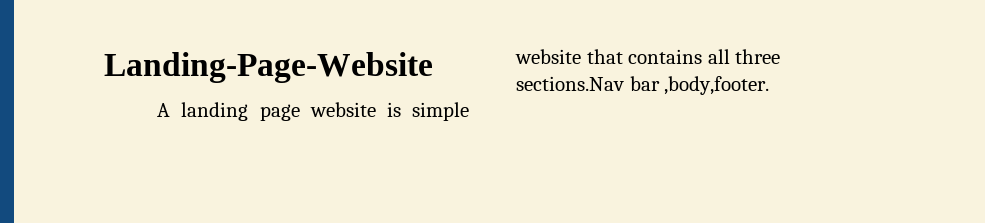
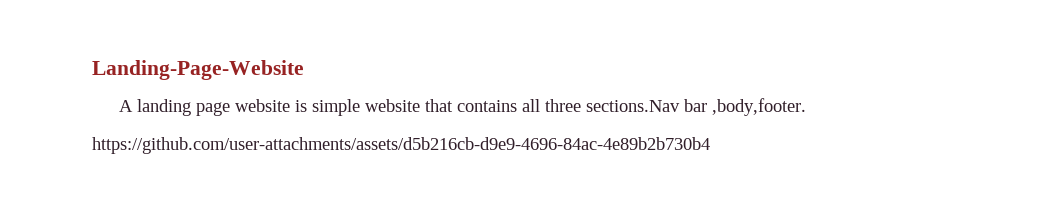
(770, 85) none -> [92,137,710,154] // https://github.com/user-attachments/assets/d5b216cb-d9e9-4696-84ac-4e89b2b730b4

